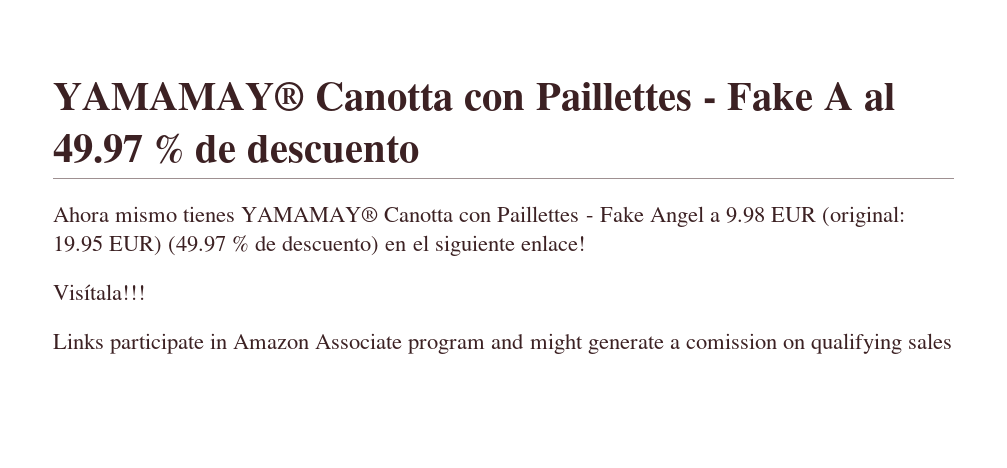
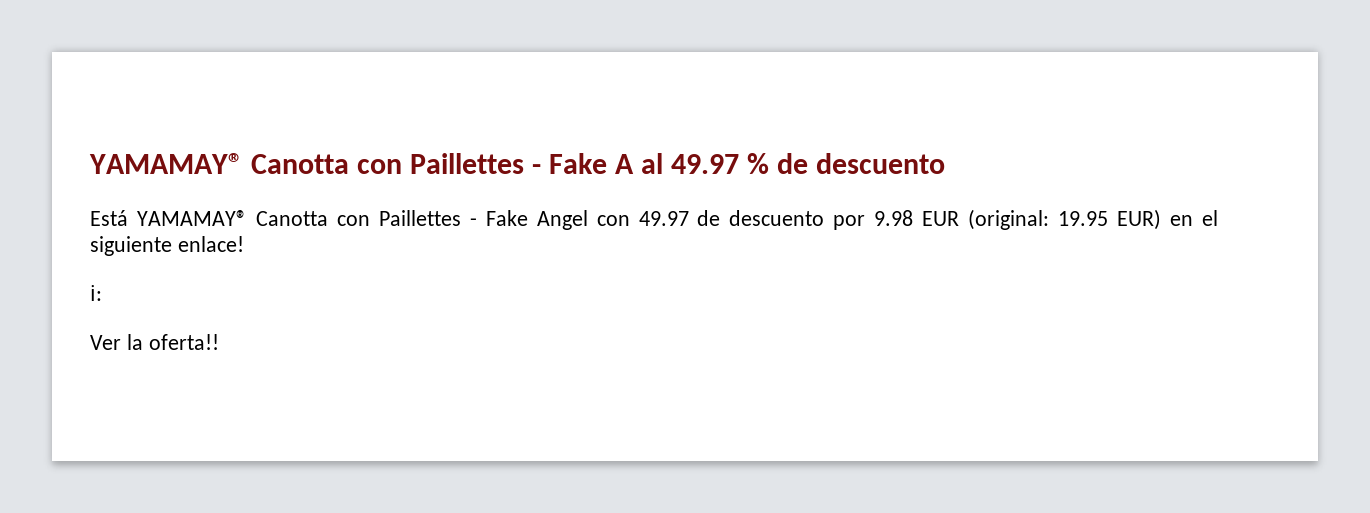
[53,206,236,222] Ahora mismo tienes -> [90,210,128,226] Está
[709,212,720,222] a -> [596,210,866,230] con 49.97 de descuento por
[168,235,380,256] (49.97 % de descuento) -> (1162, 219) none
[53,284,146,300] [53,333,952,354] Visítala!!! // Links participate in Amazon Associate program and might generate a comission on qualifying sales -> [90,285,102,301] [90,334,219,350] ℹ: // Ver la oferta!!

